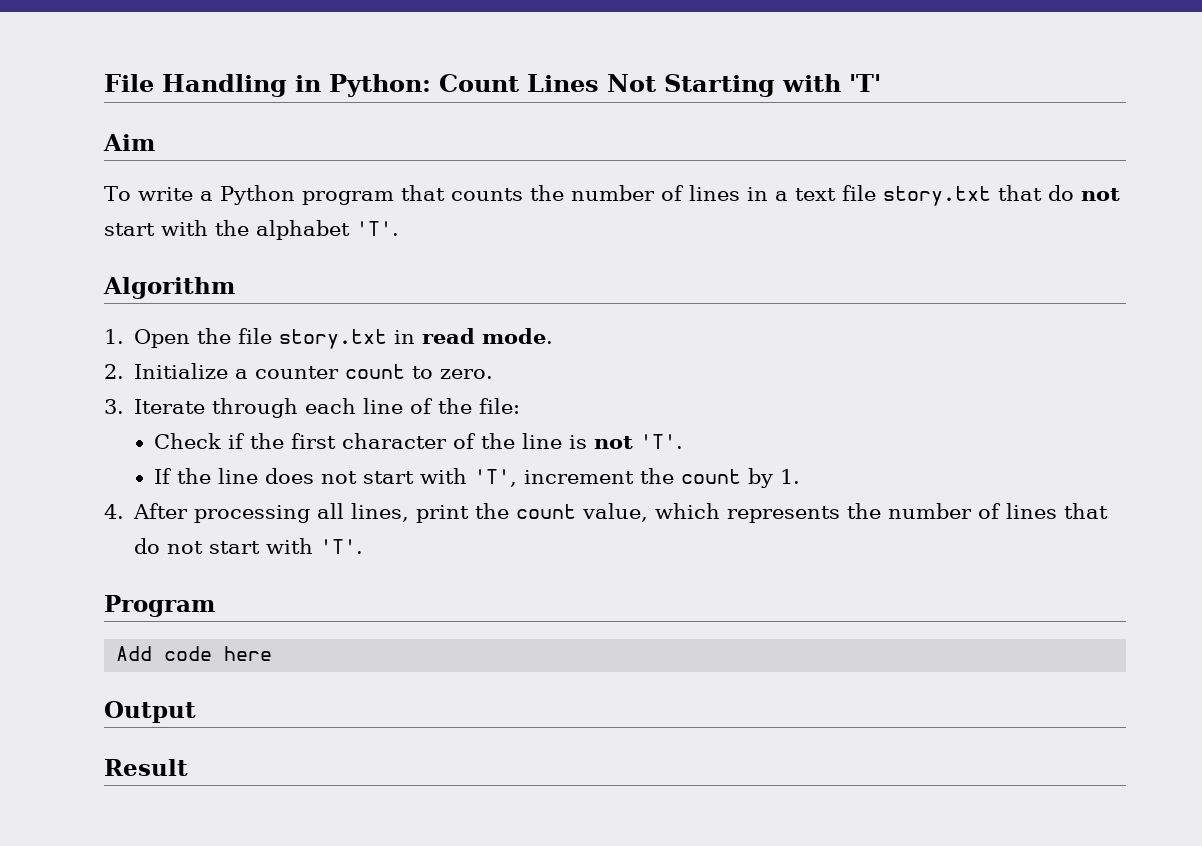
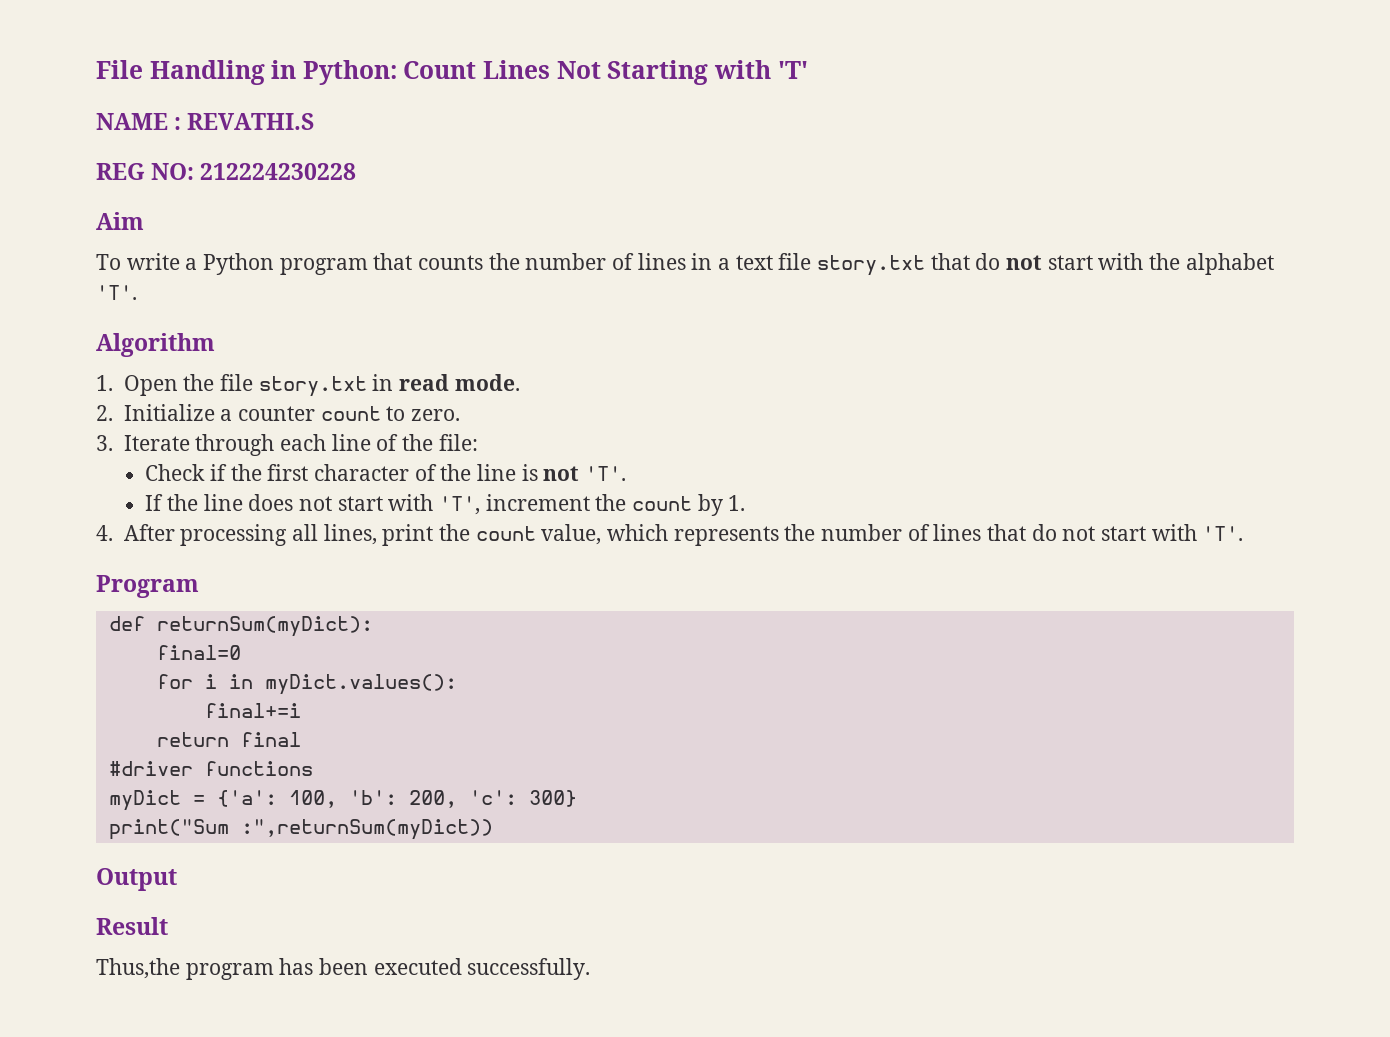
(881, 83) none -> [96,113,315,130] [96,163,357,180] // NAME : REVATHI.S // REG NO: 212224230228
[116,646,273,661] [104,701,196,723] [104,759,188,776] Add code here // Output // Result -> [108,616,373,637] [156,645,241,660] [156,674,457,695] [204,703,301,718] [156,732,301,747] [108,761,313,776] [108,790,577,811] [108,819,493,840] [96,868,177,891] [96,917,168,935] [96,958,591,980] def returnSum(myDict): // final=0 // for i in myDict.values(): // final+=i // return final // #driver functions // myDict = {'a': 100, 'b': 200, 'c': 300} // print("Sum :",returnSum(myDict)) // Output // Result // Thus,the program has been executed successfully.

